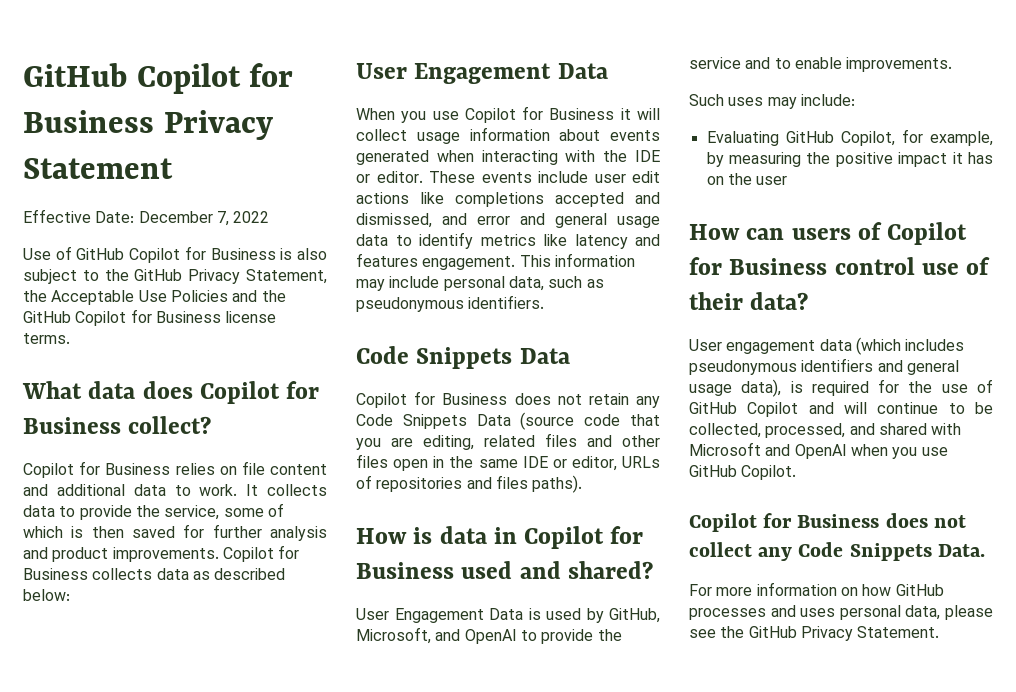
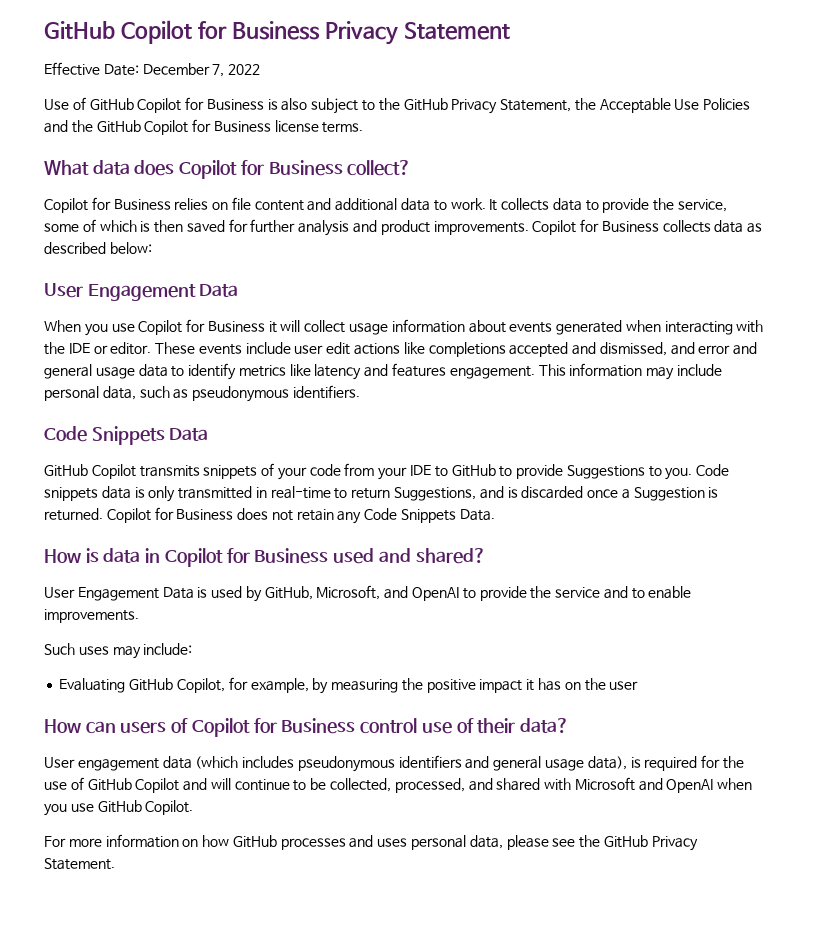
(570, 356) none -> [44,463,730,480] [44,486,719,502] [44,508,103,521] GitHub Copilot transmits snippets of your code from your IDE to GitHub to provide Suggestions to you. Code snippets data is only transmitted in real-time to return Suggestions, and is discarded once a Suggestion is returned.
[476,412,660,430] [356,433,660,450] [356,454,660,471] [356,475,583,493] Data (source code that you are editing, related files and other files open in the same IDE or editor, URLs of repositories and files paths). -> [459,509,495,521] Data.
[689,513,966,532] [689,542,985,561] // Copilot for Business does not collect any Code Snippets Data. -> (194, 807) none

